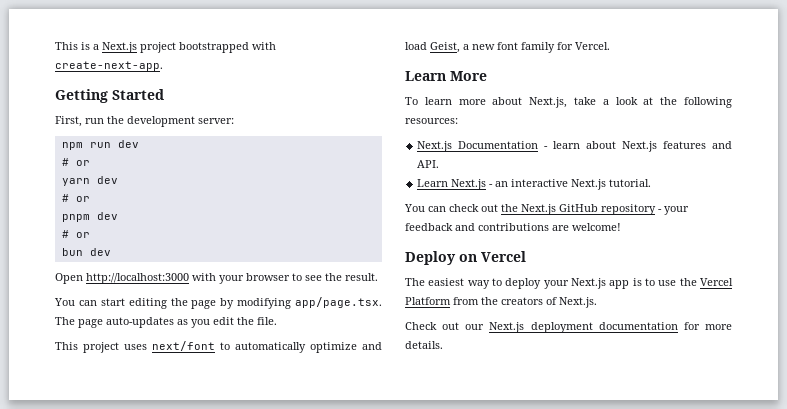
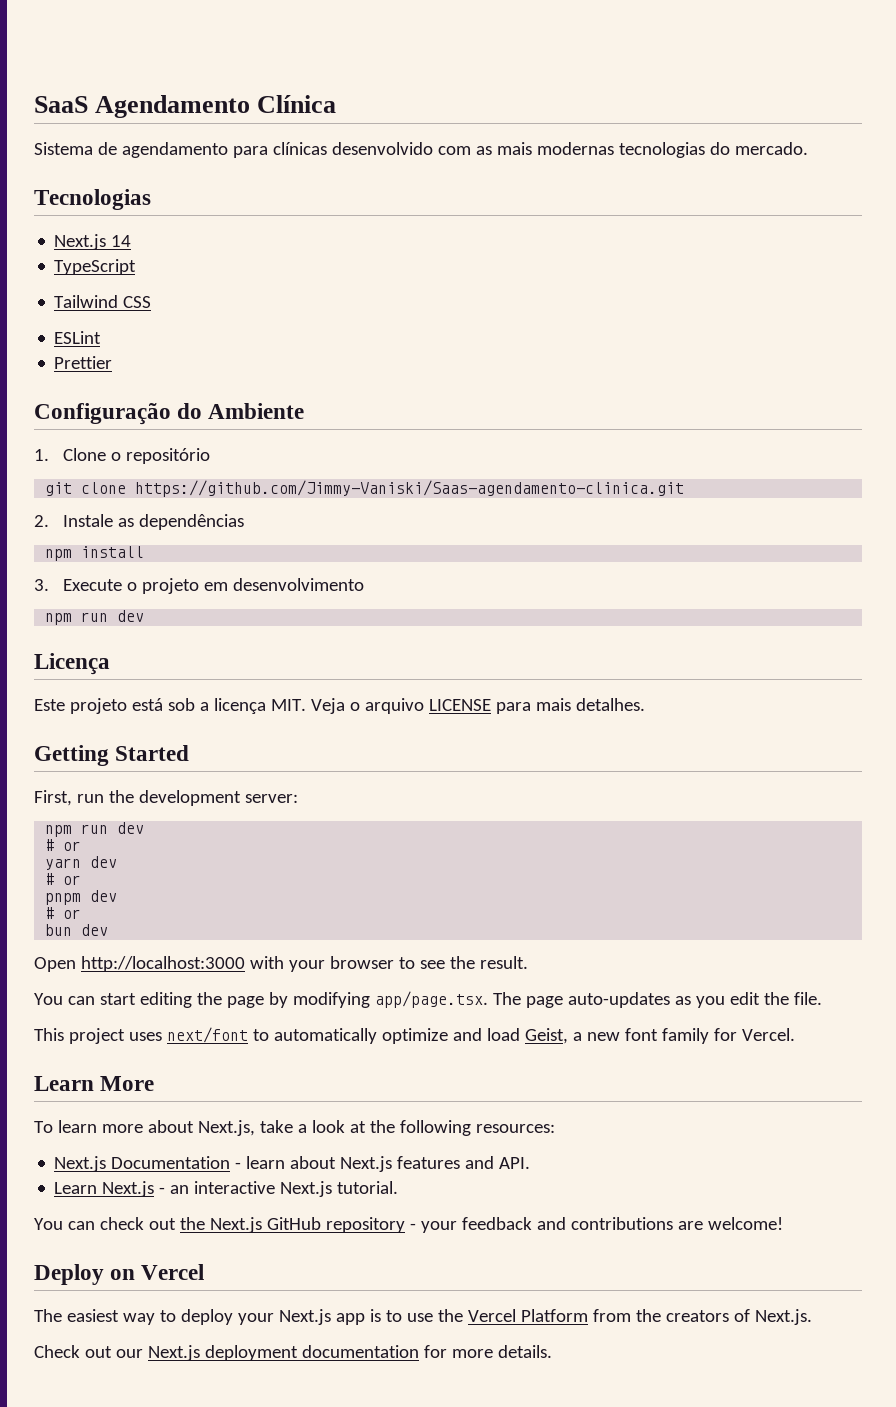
[55,42,276,53] [55,61,163,71] This is a Next.js project bootstrapped with create-next-app. -> [34,95,337,118] [34,142,808,158] [34,189,151,210] [54,234,132,250] [54,259,137,275] [54,295,152,308] [54,331,102,344] [54,356,113,369] [34,403,305,425] [34,448,211,464] [45,480,685,497] [34,514,245,530] [45,546,145,561] [34,578,365,594] [45,610,145,625] [34,653,110,675] [34,698,645,714] SaaS Agendamento Clínica // Sistema de agendamento para clínicas desenvolvido com as mais modernas tecnologias do mercado. // Tecnologias // Next.js 14 // TypeScript // Tailwind CSS // ESLint // Prettier // Configuração do Ambiente // 1. Clone o repositório // git clone https://github.com/Jimmy-Vaniski/Saas-agendamento-clinica.git // 2. Instale as dependências // npm install // 3. Execute o projeto em desenvolvimento // npm run dev // Licença // Este projeto está sob a licença MIT. Veja o arquivo LICENSE para mais detalhes.

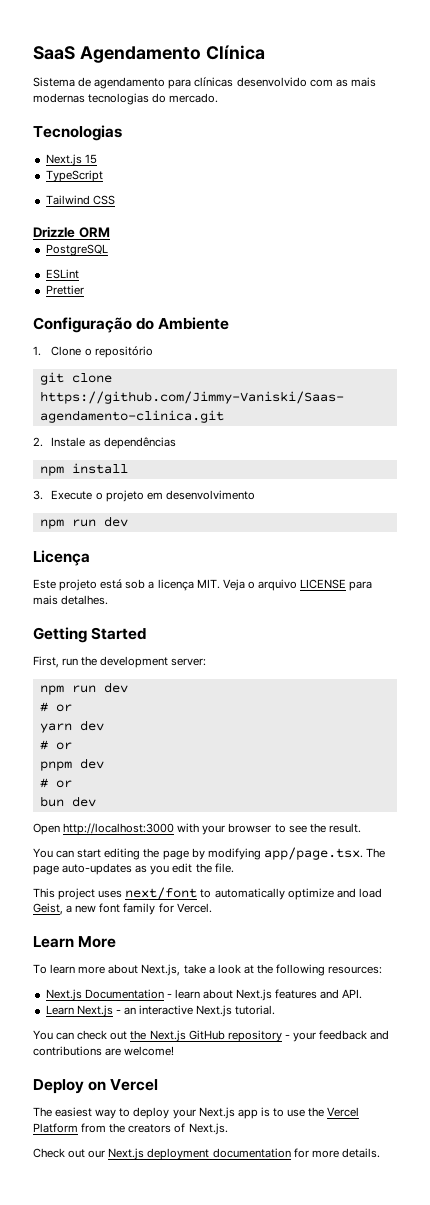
[111,235,132,247] 14 -> [84,154,97,164] 15
(152, 302) none -> [33,226,110,238] [45,244,108,256] // Drizzle ORM // PostgreSQL

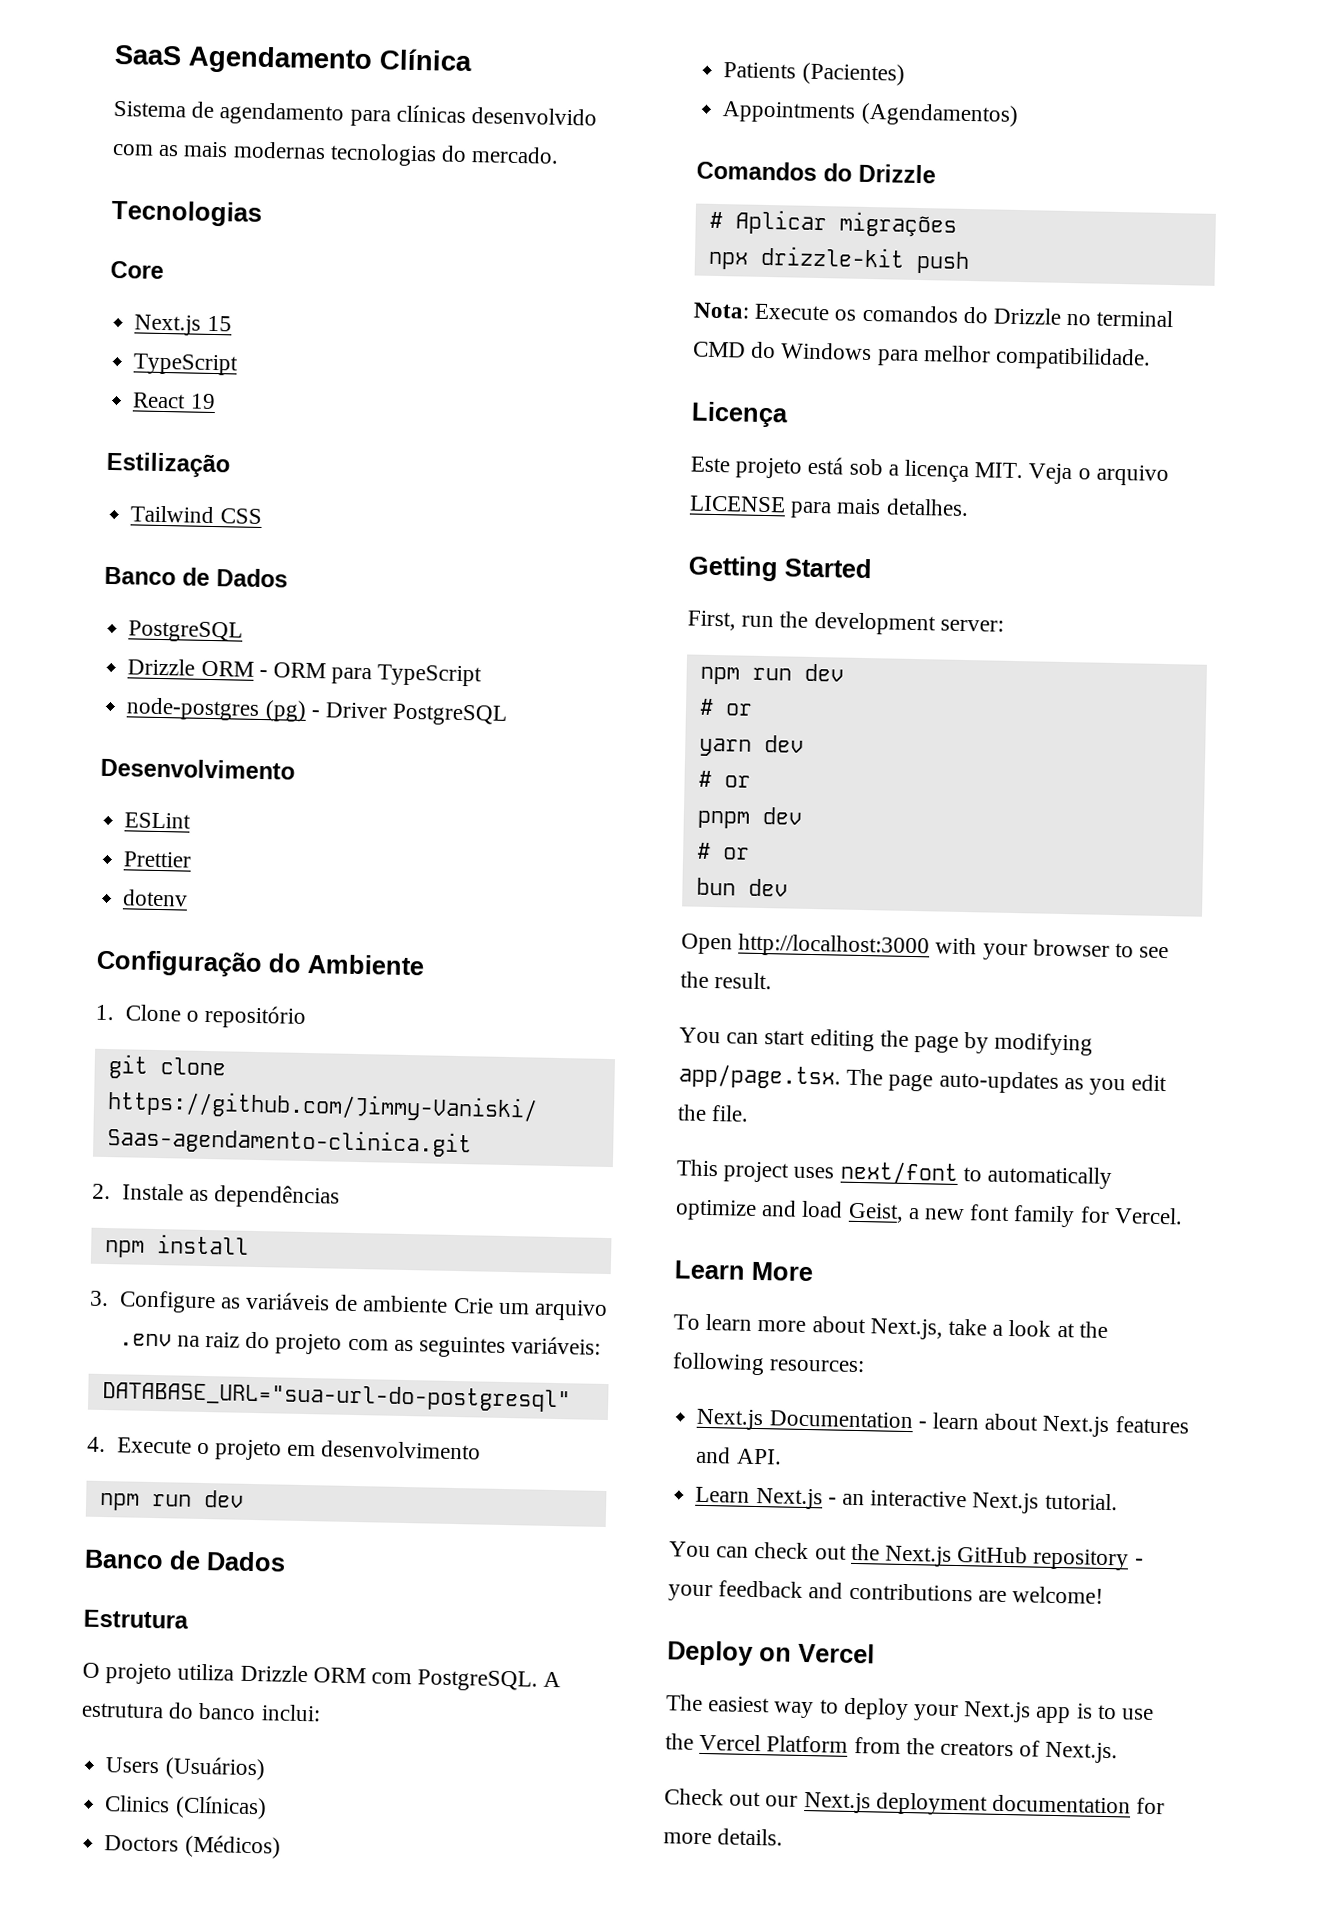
(122, 133) none -> [110,260,164,279] // Core
(103, 176) none -> [132,392,216,410] [106,451,230,479] // React 19 // Estilização
[33,226,110,238] [45,244,108,256] Drizzle ORM // PostgreSQL -> [104,566,288,588] [128,620,244,643] [127,658,483,687] [126,697,509,726] [100,757,295,780] Banco de Dados // PostgreSQL // Drizzle ORM - ORM para TypeScript // node-postgres (pg) - Driver PostgreSQL // Desenvolvimento
(84, 290) none -> [122,889,189,907] // dotenv
(43, 495) none -> [118,1290,608,1322] [118,1331,602,1358] [101,1380,571,1413] [87,1436,106,1453] Configure as variáveis de ambiente Crie um arquivo .env na raiz do projeto com as seguintes variáveis: // DATABASE_URL="sua-url-do-postgresql" // 4.
(128, 521) none -> [84,1549,286,1572] [83,1609,189,1629] [82,1662,562,1692] [81,1702,321,1722] [105,1756,266,1781] [104,1795,267,1820] [104,1834,281,1859] [723,62,905,86] [722,101,1019,127] [696,160,936,184] [708,209,957,238] [707,245,970,274] [693,302,1175,328] [693,341,1152,371] // Banco de Dados // Estrutura // O projeto utiliza Drizzle ORM com PostgreSQL. A estrutura do banco inclui: // Users (Usuários) // Clinics (Clínicas) // Doctors (Médicos) // Patients (Pacientes) // Appointments (Agendamentos) // Comandos do Drizzle // # Aplicar migrações // npx drizzle-kit push // Nota: Execute os comandos do Drizzle no terminal CMD do Windows para melhor compatibilidade.

